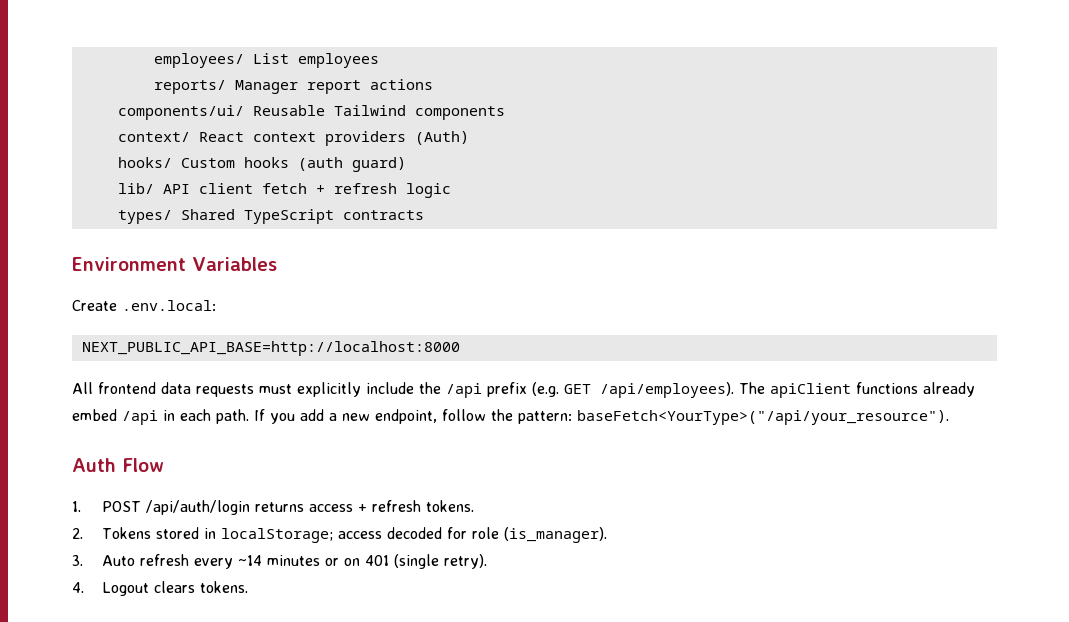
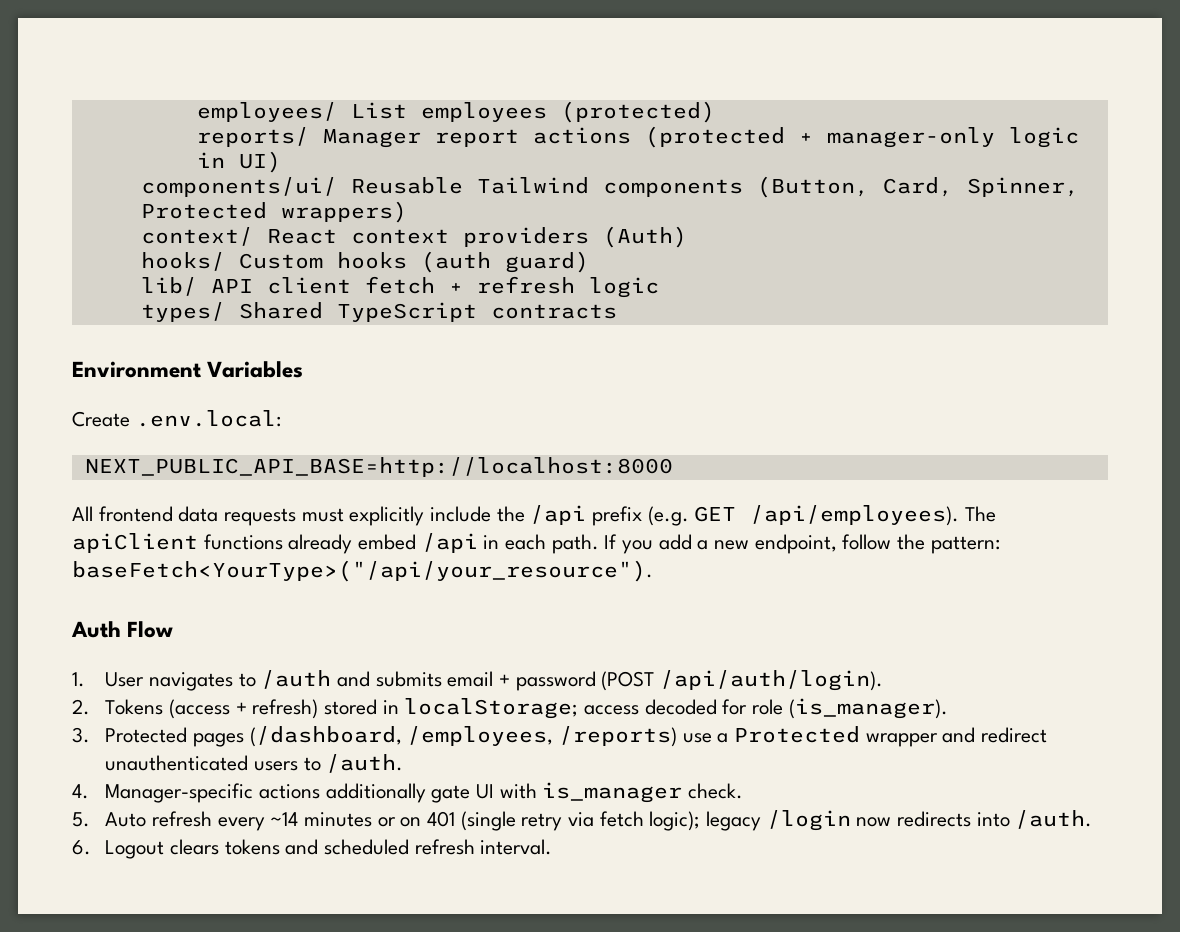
(379, 60) none -> [560,101,715,123] (protected)
(433, 84) none -> [644,126,1079,148] [196,151,281,173] (protected + manager-only logic in UI)
(505, 113) none -> [756,176,1079,198] [140,201,407,223] (Button, Card, Spinner, Protected wrappers)
[101,500,474,515] POST /api/auth/login returns access + refresh tokens. -> [105,670,883,691] User navigates to /auth and submits email + password (POST /api/auth/login).
(151, 533) none -> [168,699,319,719] (access + refresh)
(83, 560) none -> [105,726,1047,747] [105,754,404,773] [72,782,743,803] [72,812,90,827] Protected pages (/dashboard, /employees, /reports) use a Protected wrapper and redirect unauthenticated users to /auth. // 4. Manager-specific actions additionally gate UI with is_manager check. // 5.
[443,554,487,569] [72,581,248,596] retry). // 4. Logout clears tokens. -> [521,810,1093,831] [72,839,553,859] retry via fetch logic); legacy /login now redirects into /auth. // 6. Logout clears tokens and scheduled refresh interval.

